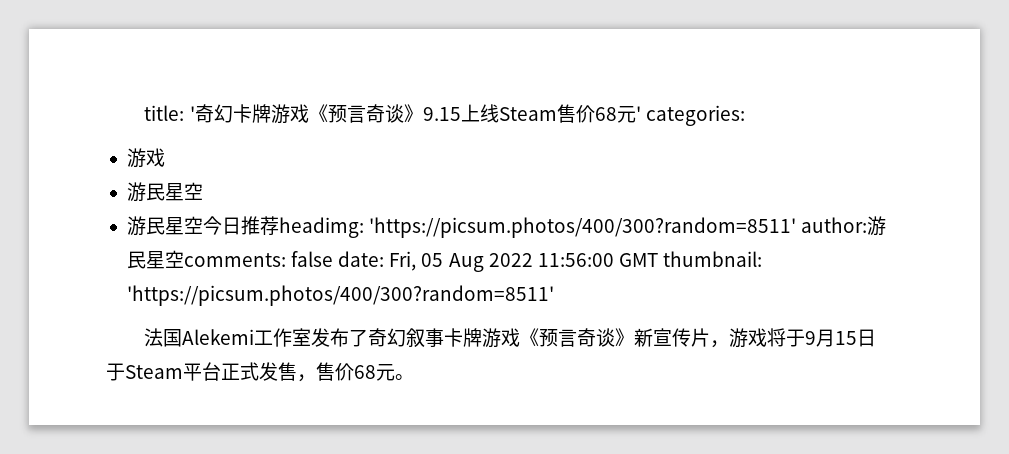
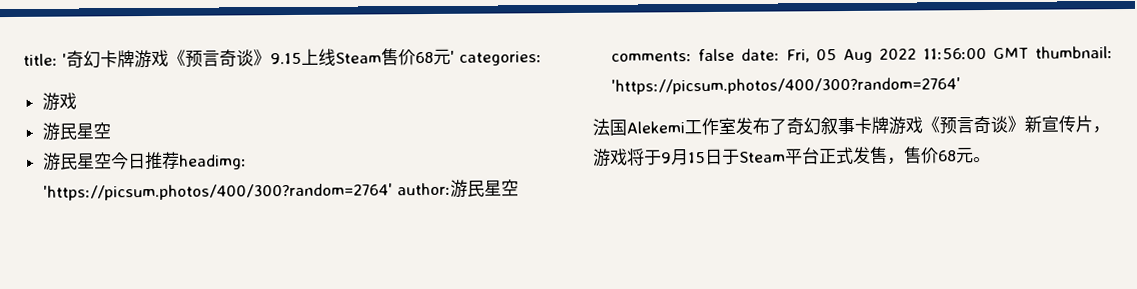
[369,217,797,238] 'https://picsum.photos/400/300?random=8511' -> [42,183,393,201] 'https://picsum.photos/400/300?random=2764'
[126,285,554,306] 'https://picsum.photos/400/300?random=8511' -> [610,77,961,95] 'https://picsum.photos/400/300?random=2764'

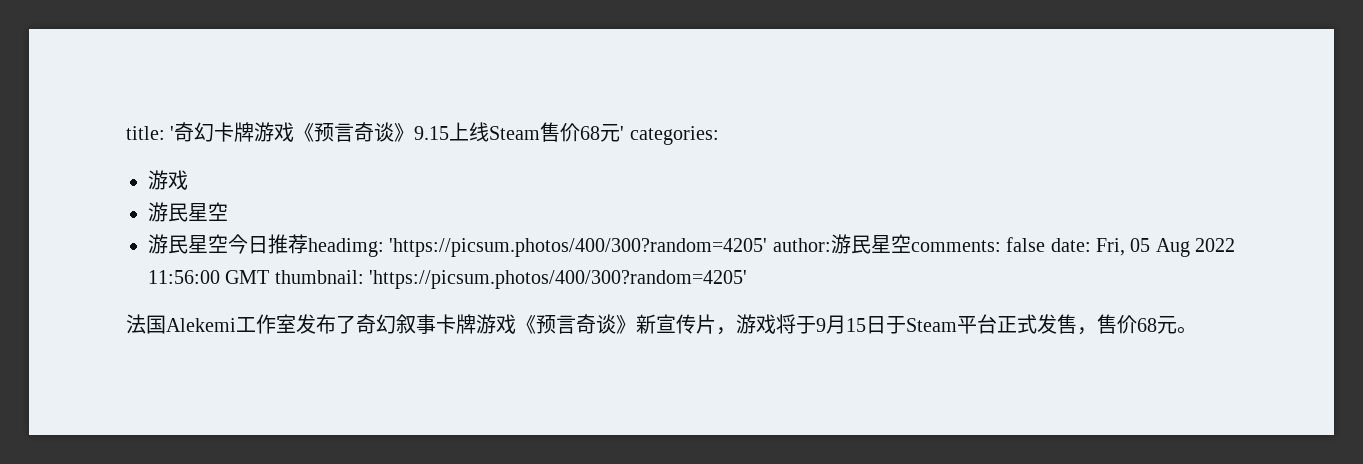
[42,183,393,201] 'https://picsum.photos/400/300?random=2764' -> [389,238,768,257] 'https://picsum.photos/400/300?random=4205'
[610,77,961,95] 'https://picsum.photos/400/300?random=2764' -> [369,270,748,289] 'https://picsum.photos/400/300?random=4205'

